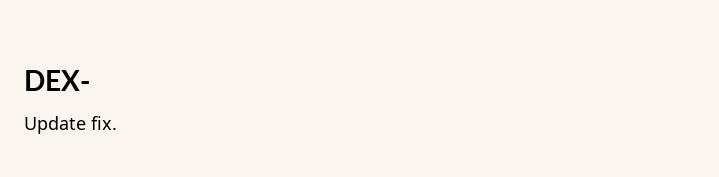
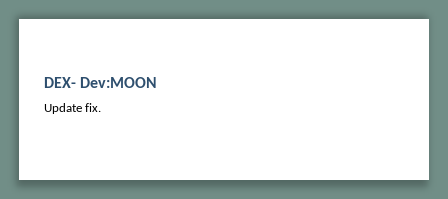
(90, 80) none -> [80,77,158,88] Dev:MOON

